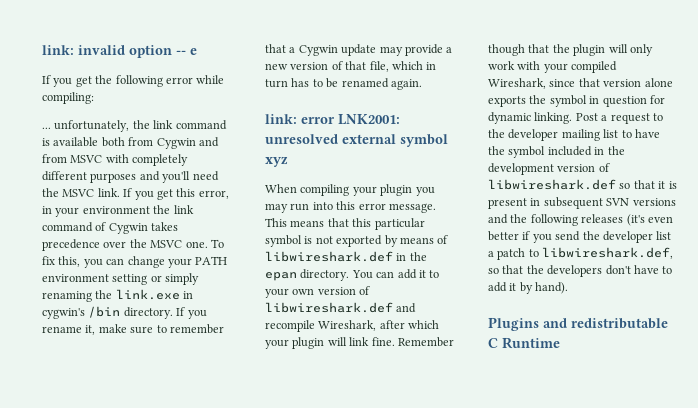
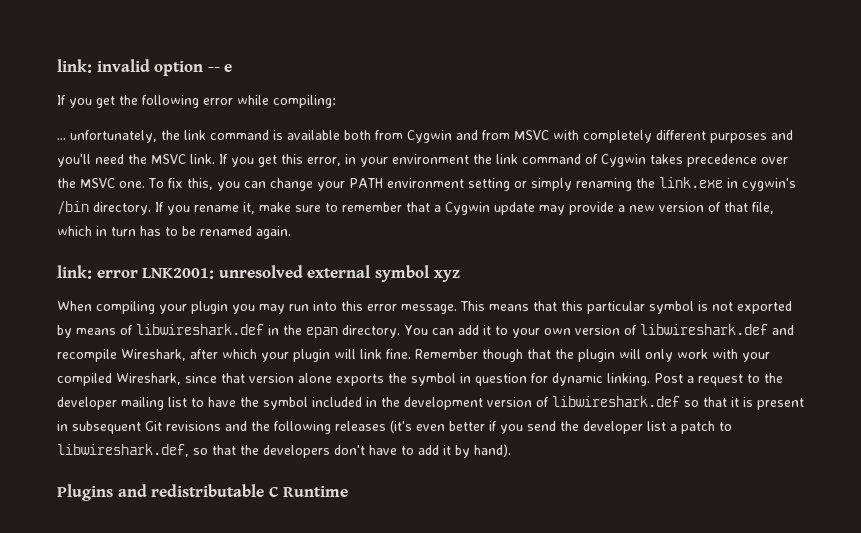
[606,198,676,206] SVN versions -> [145,421,221,431] Git revisions

